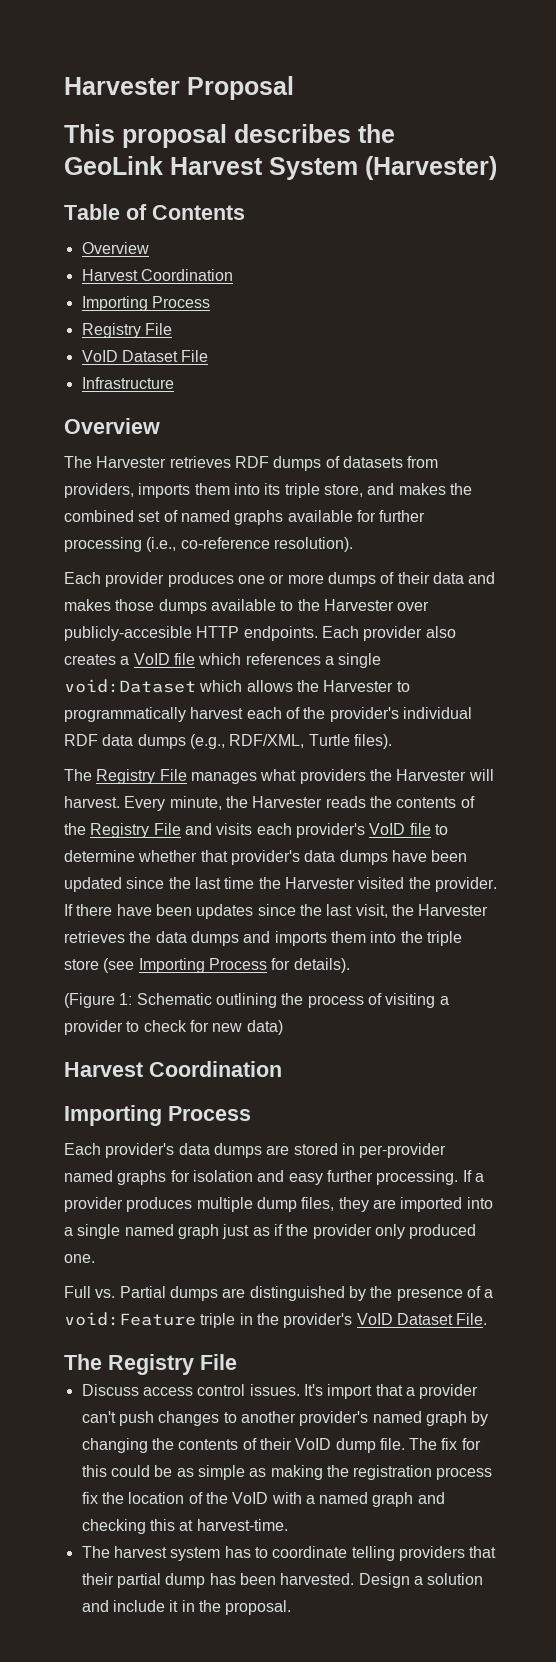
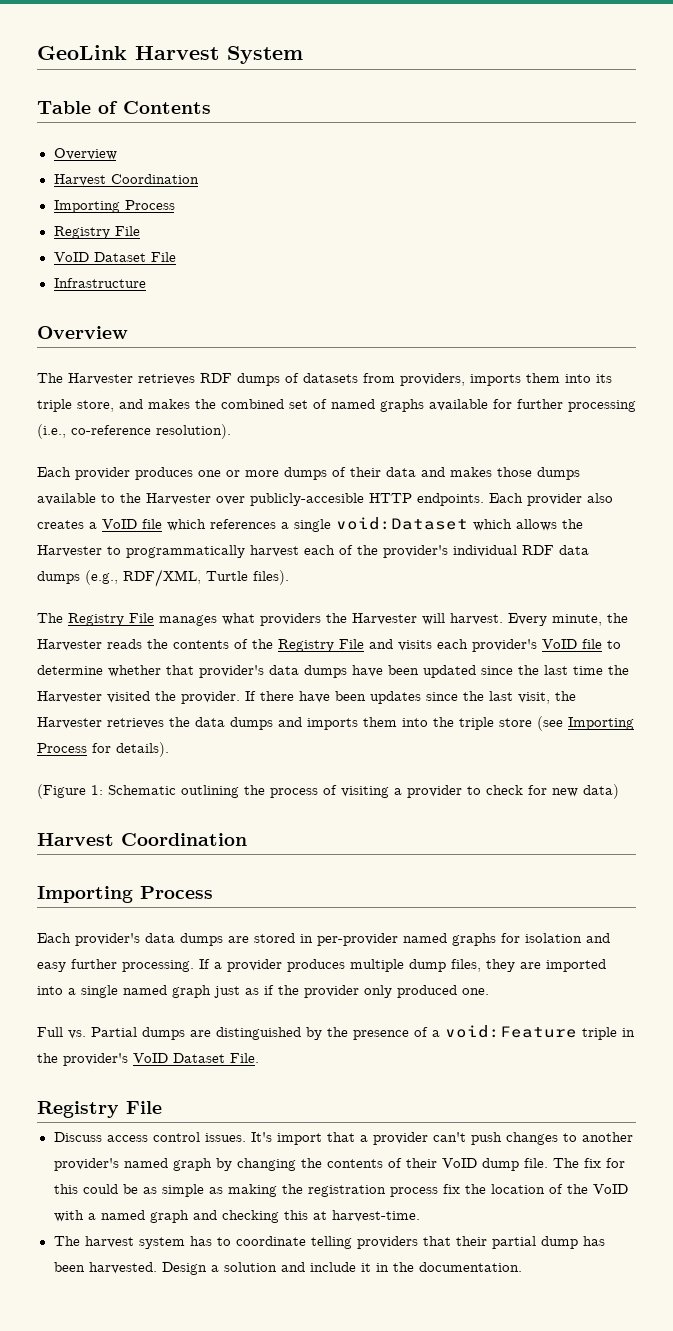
[64,76,294,100] [64,124,395,148] Harvester Proposal // This proposal describes the -> (37, 52) none
[365,156,497,180] (Harvester) -> (303, 55) none
[64,1354,102,1370] The -> (259, 1058) none
[225,1600,292,1615] proposal. -> [418,1262,522,1272] documentation.

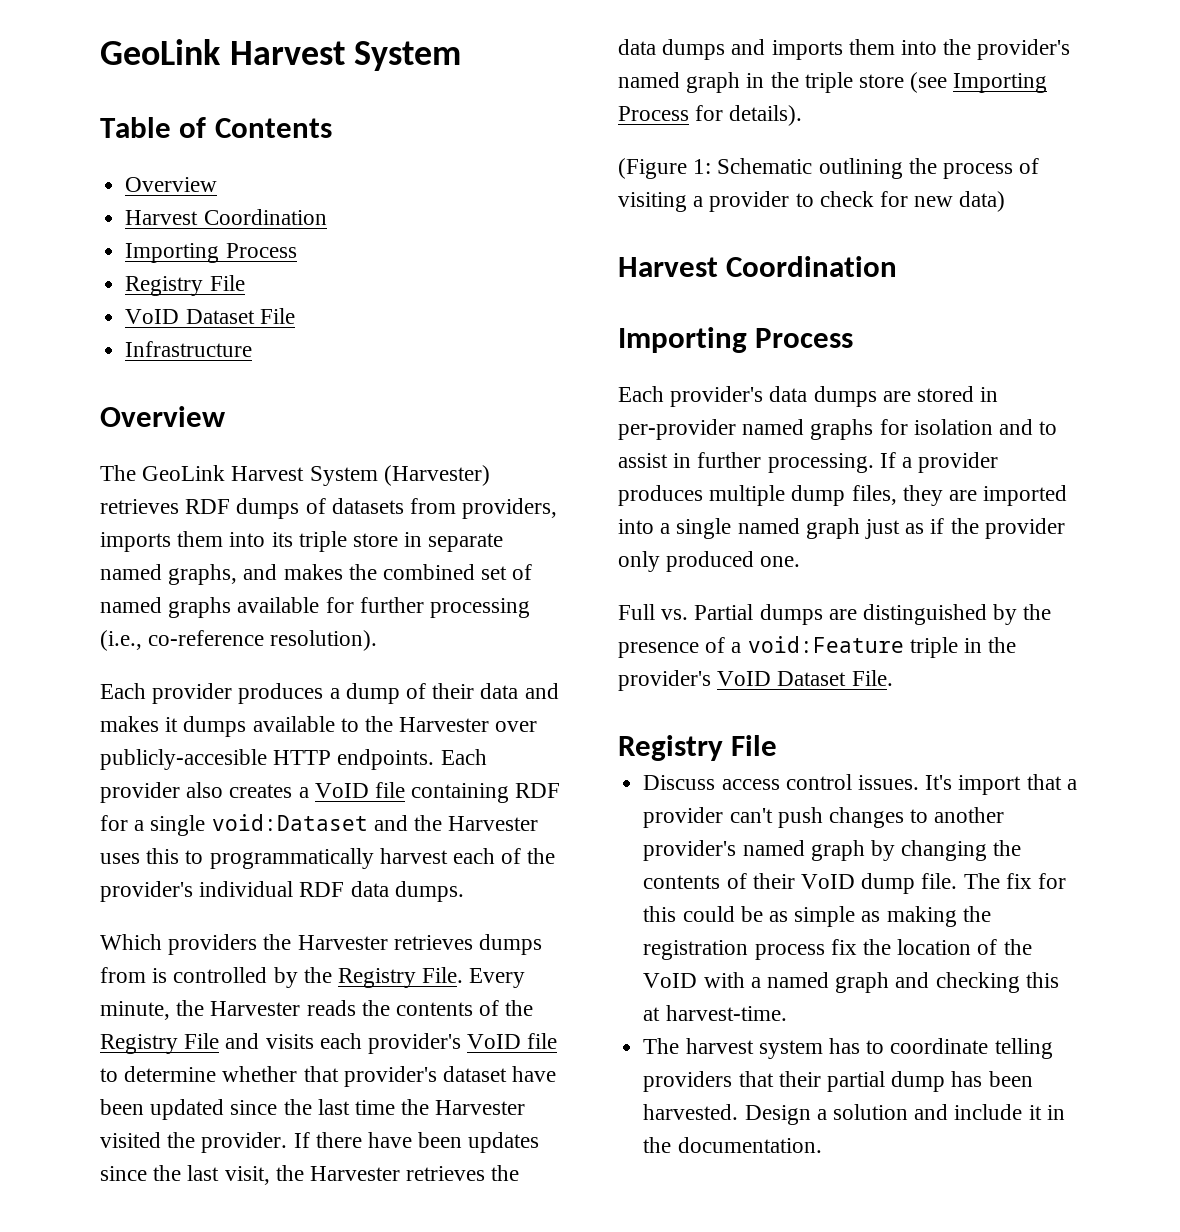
[68,373,133,385] Harvester -> [142,465,490,486] GeoLink Harvest System (Harvester)
[77,400,114,412] store, -> [353,532,504,552] [100,564,238,585] store in separate named graphs,
[198,467,327,480] one or more dumps -> [329,683,400,704] a dump
[497,467,532,477] those -> [165,717,179,732] it
[167,517,583,532] [37,545,102,557] which references a single void:Dataset which allows the Harvester -> [411,783,561,803] [100,814,539,836] [100,848,180,864] containing RDF for a single void:Dataset and the Harvester uses this
[37,569,289,587] [37,613,503,626] dumps (e.g., RDF/XML, Turtle files). // The Registry File manages what providers the Harvester will harvest. -> [394,881,464,902] [100,934,543,955] [100,967,464,988] dumps. // Which providers the Harvester retrieves dumps from is controlled by the Registry File.
[269,665,347,678] data dumps -> [443,1066,508,1082] dataset
(454, 722) none -> [977,39,1071,60] [618,72,799,93] provider's named graph in the
[37,962,66,972] easy -> [1039,421,1058,435] [618,453,692,468] to assist in

